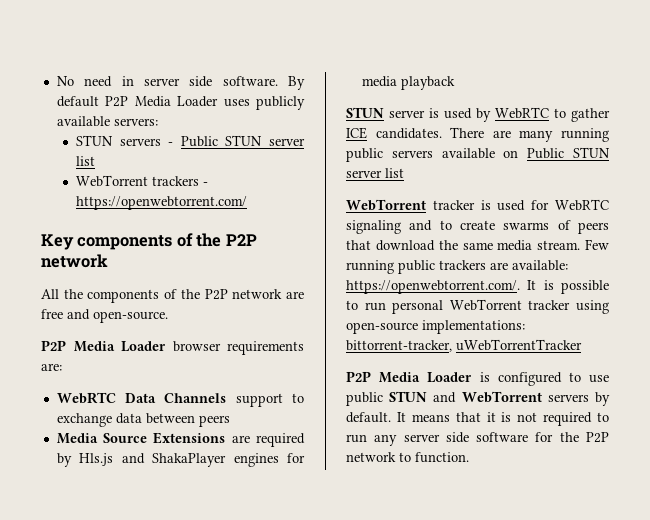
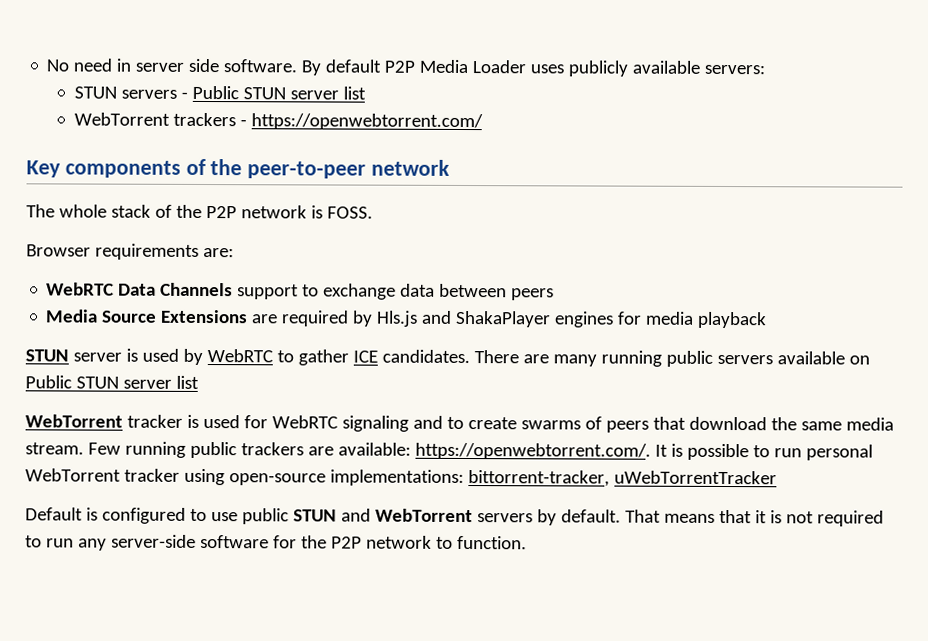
[225,234,257,246] P2P -> [247,161,367,179] peer-to-peer
[41,289,304,303] [41,309,168,323] [41,340,221,352] All the components of the P2P network are free and open-source. // P2P Media Loader browser -> [26,204,373,219] [26,244,91,257] The whole stack of the P2P network is FOSS. // Browser
[346,371,473,383] P2P Media Loader -> [25,507,83,521] Default
[396,412,406,422] It -> [624,509,661,523] That
[403,432,469,443] server side -> [110,534,196,548] server-side

